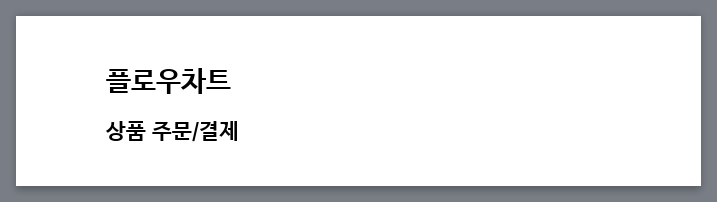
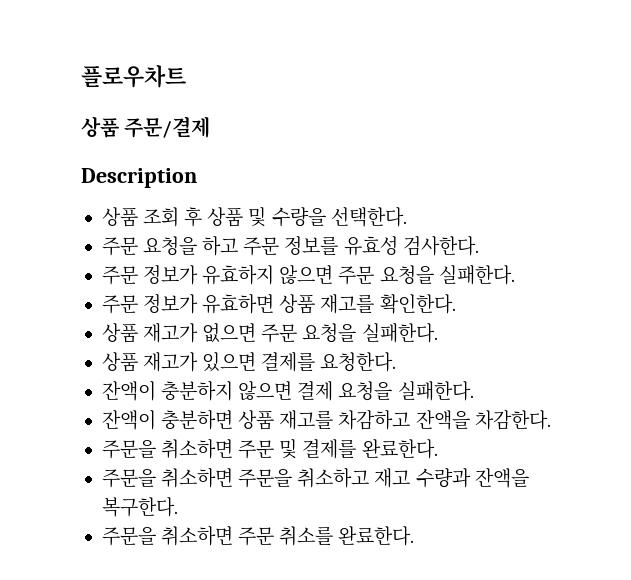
(239, 131) none -> [81,168,197,188] [101,207,407,227] [101,236,479,256] [101,265,515,285] [101,294,456,314] [101,323,438,343] [101,352,397,372] [101,381,474,401] [101,410,551,430] [101,439,438,459] [101,468,529,488] [101,497,178,517] [101,526,415,546] // Description // 상품 조회 후 상품 및 수량을 선택한다. // 주문 요청을 하고 주문 정보를 유효성 검사한다. // 주문 정보가 유효하지 않으면 주문 요청을 실패한다. // 주문 정보가 유효하면 상품 재고를 확인한다. // 상품 재고가 없으면 주문 요청을 실패한다. // 상품 재고가 있으면 결제를 요청한다. // 잔액이 충분하지 않으면 결제 요청을 실패한다. // 잔액이 충분하면 상품 재고를 차감하고 잔액을 차감한다. // 주문을 취소하면 주문 및 결제를 완료한다. // 주문을 취소하면 주문을 취소하고 재고 수량과 잔액을 복구한다. // 주문을 취소하면 주문 취소를 완료한다.

